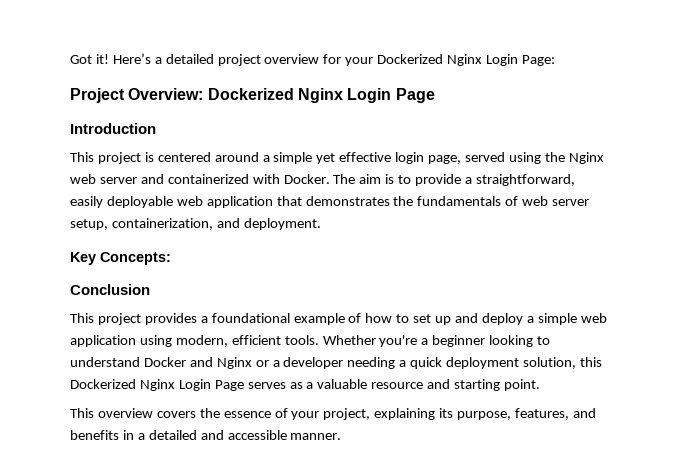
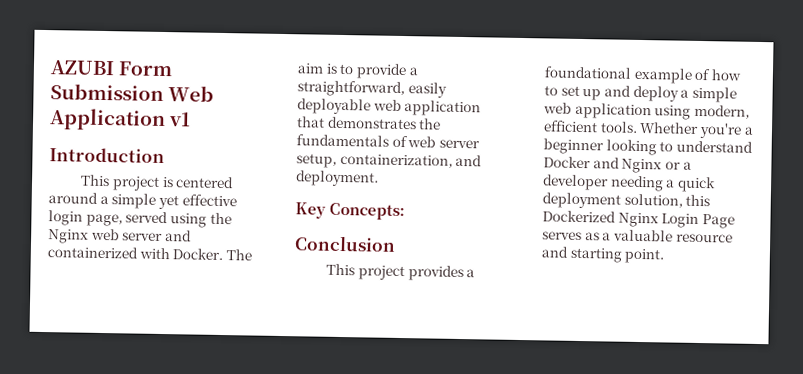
[70,53,555,66] [70,88,435,103] Got it! Here’s a detailed project overview for your Dockerized Nginx Login Page: // Project Overview: Dockerized Nginx Login Page -> [50,60,174,77] [50,83,215,102] [49,108,192,132] AZUBI Form Submission Web Application v1
[70,408,596,420] [70,430,342,440] // This overview covers the essence of your project, explaining its purpose, features, and benefits in a detailed and accessible manner. -> (665, 256) none

